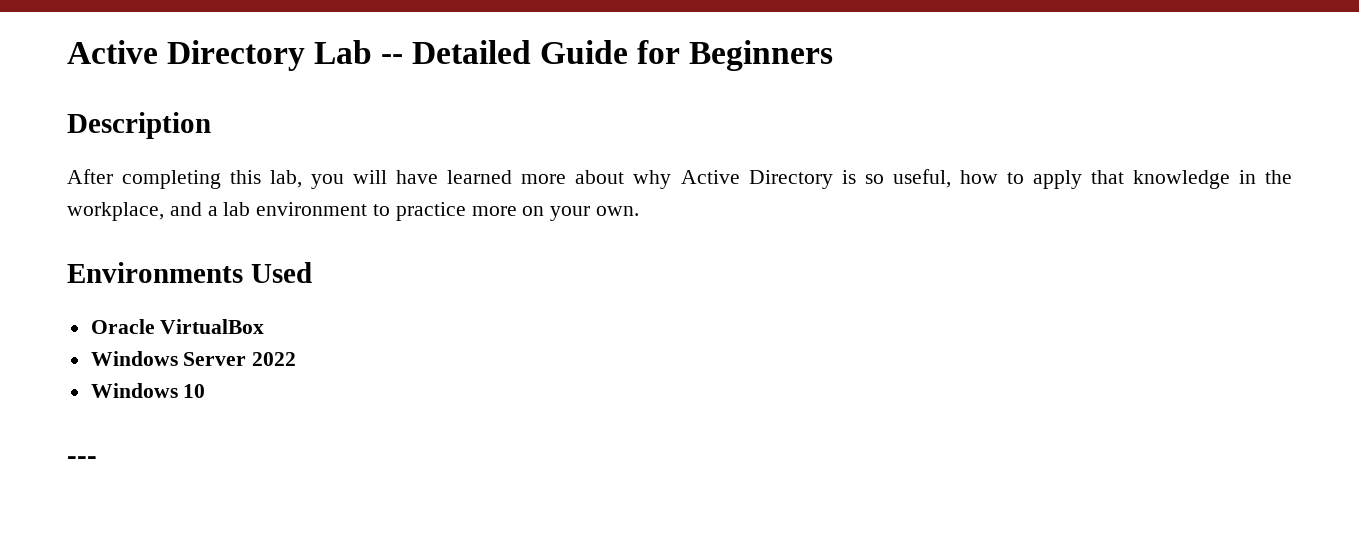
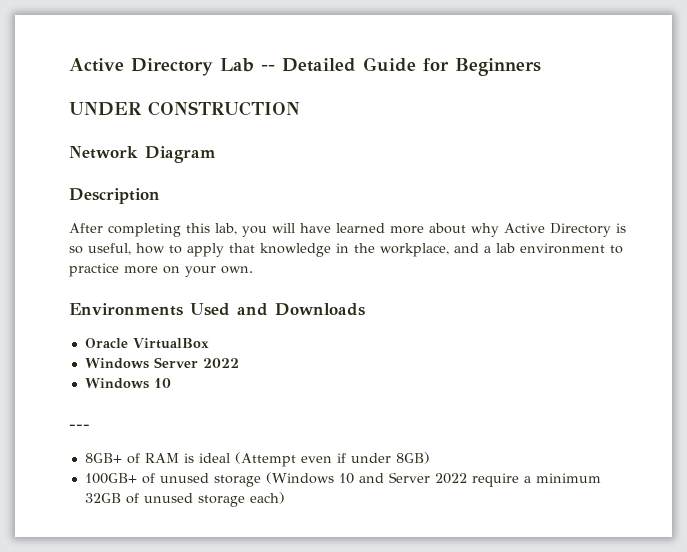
(834, 55) none -> [69,101,300,116] [69,146,216,163] // UNDER CONSTRUCTION // Network Diagram
(312, 272) none -> [237,303,365,316] and Downloads
(97, 460) none -> [84,452,430,467] [84,472,601,487] [84,492,285,507] // 8GB+ of RAM is ideal (Attempt even if under 8GB) // 100GB+ of unused storage (Windows 10 and Server 2022 require a minimum 32GB of unused storage each)

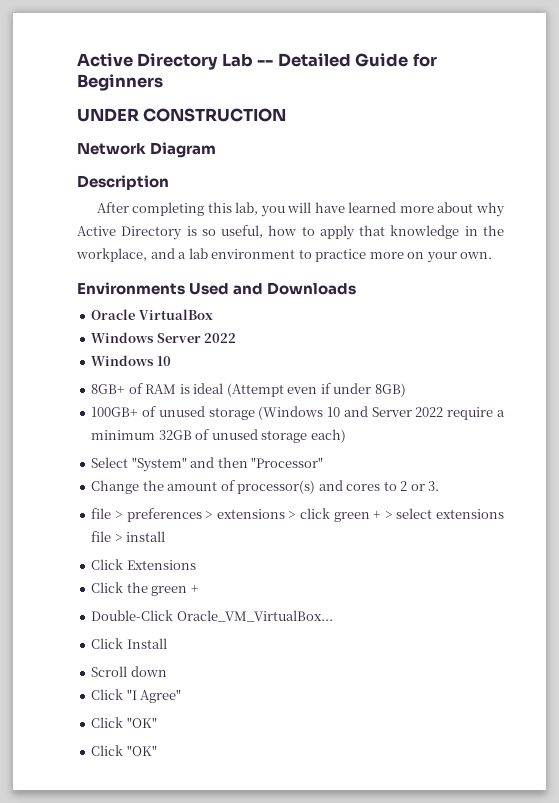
[69,424,90,430] // --- -> (171, 361) none
(285, 498) none -> [91,457,324,472] [91,480,440,494] [91,508,504,522] [91,531,166,542] [91,559,196,570] [91,582,199,596] [91,610,333,622] [91,638,167,649] [91,666,167,677] [91,689,182,703] [91,717,157,728] [91,745,157,756] // Select "System" and then "Processor" // Change the amount of processor(s) and cores to 2 or 3. // file > preferences > extensions > click green + > select extensions file > install // Click Extensions // Click the green + // Double-Click Oracle_VM_VirtualBox... // Click Install // Scroll down // Click "I Agree" // Click "OK" // Click "OK"

